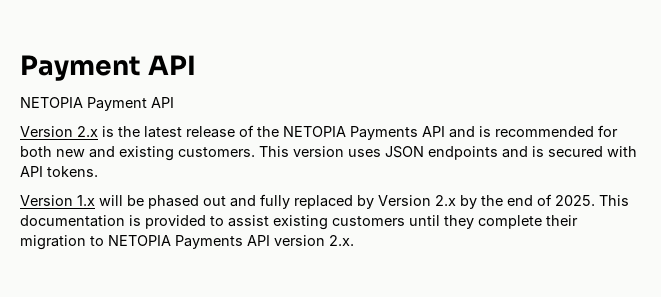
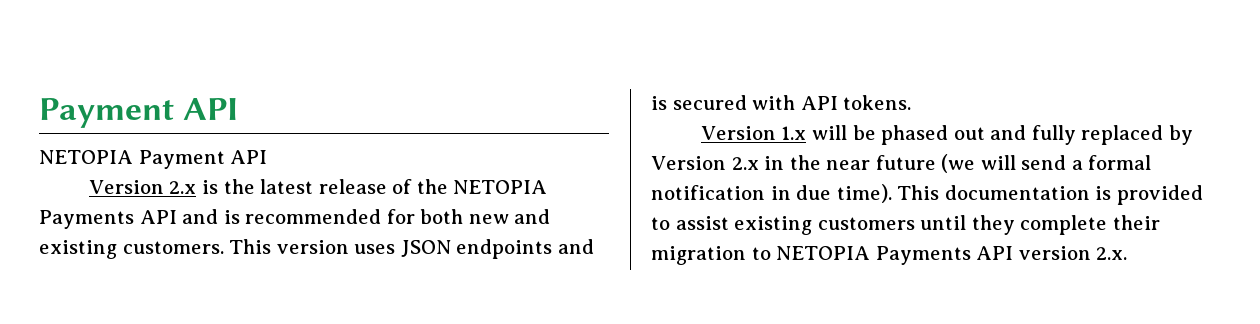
[460,194,595,209] by the end of 2025. -> [764,154,1152,173] [651,184,892,203] in the near future (we will send a formal notification in due time).

